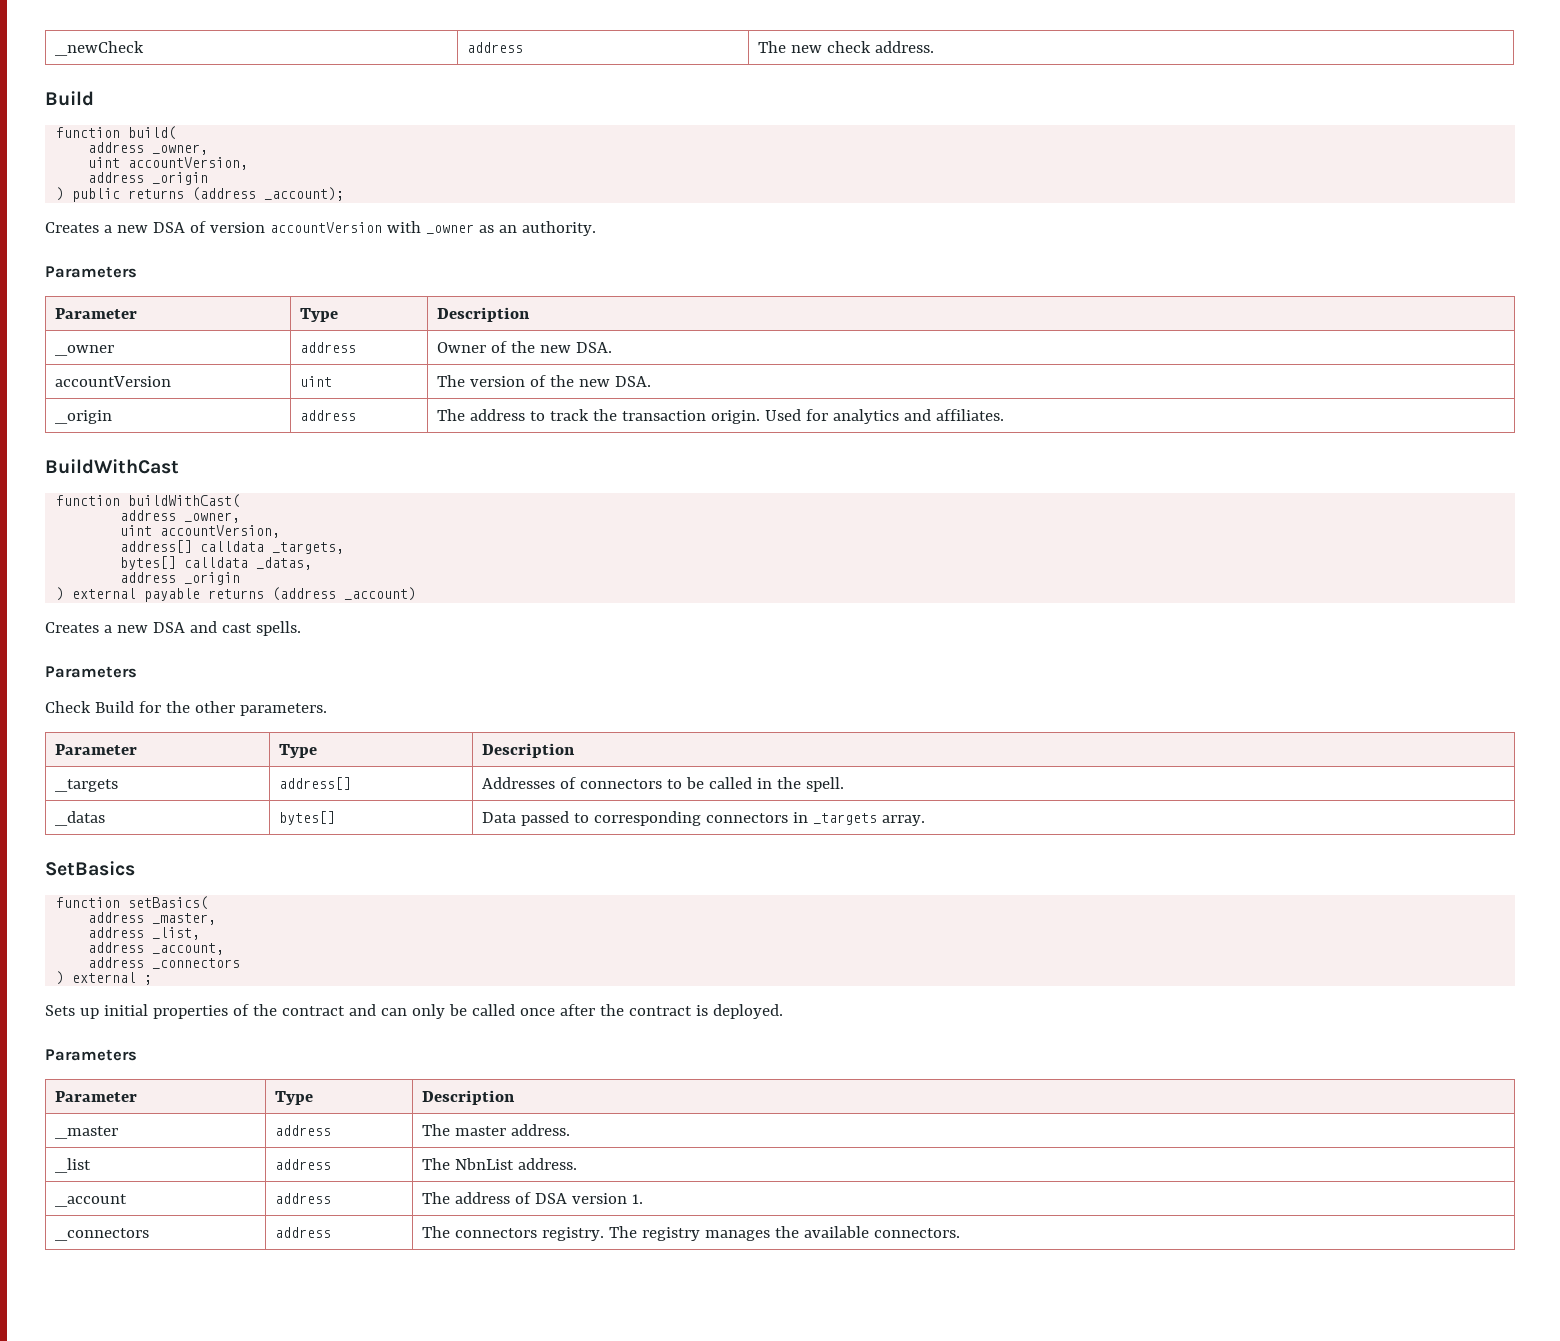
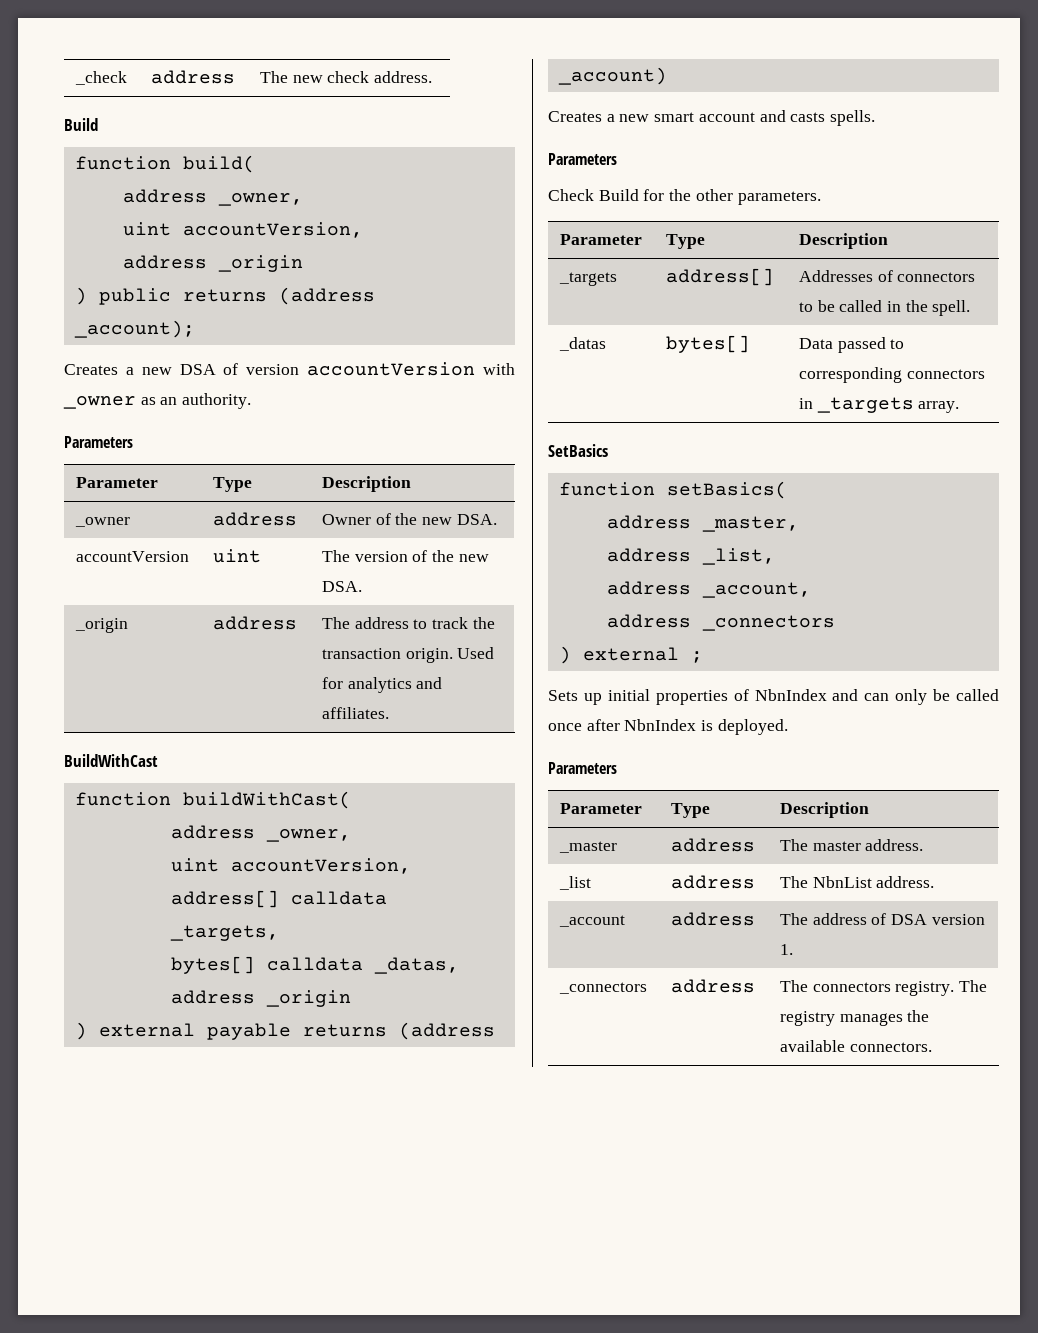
[54,41,144,56] _newCheck -> [74,71,127,85] _check
[152,621,252,633] DSA and cast -> [654,110,826,122] smart account and casts
[252,1004,345,1016] the contract -> [754,689,827,701] NbnIndex
[599,1004,692,1016] the contract -> [624,719,697,731] NbnIndex

